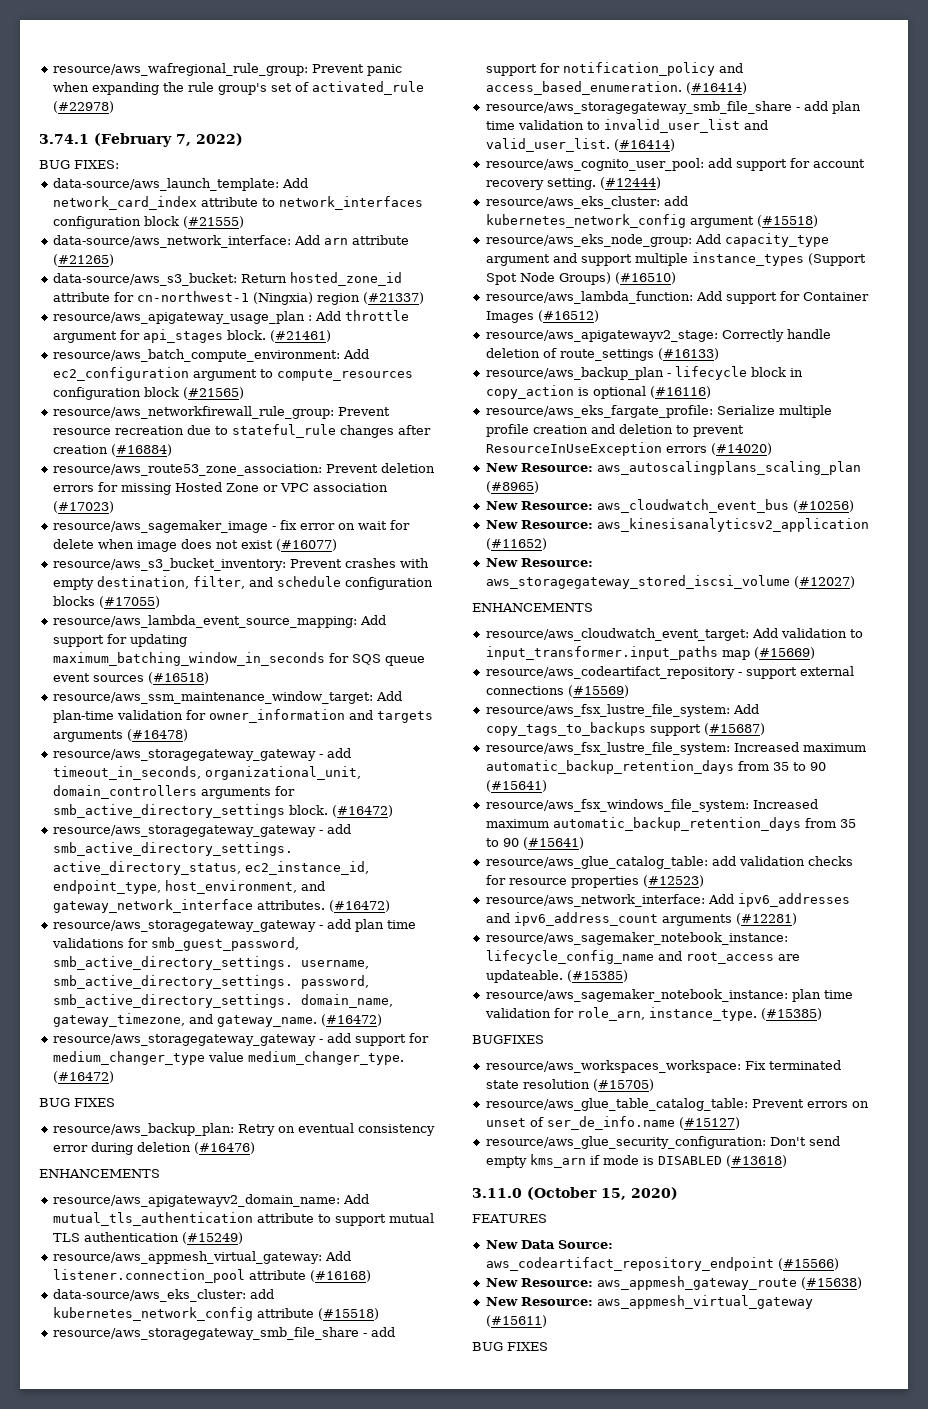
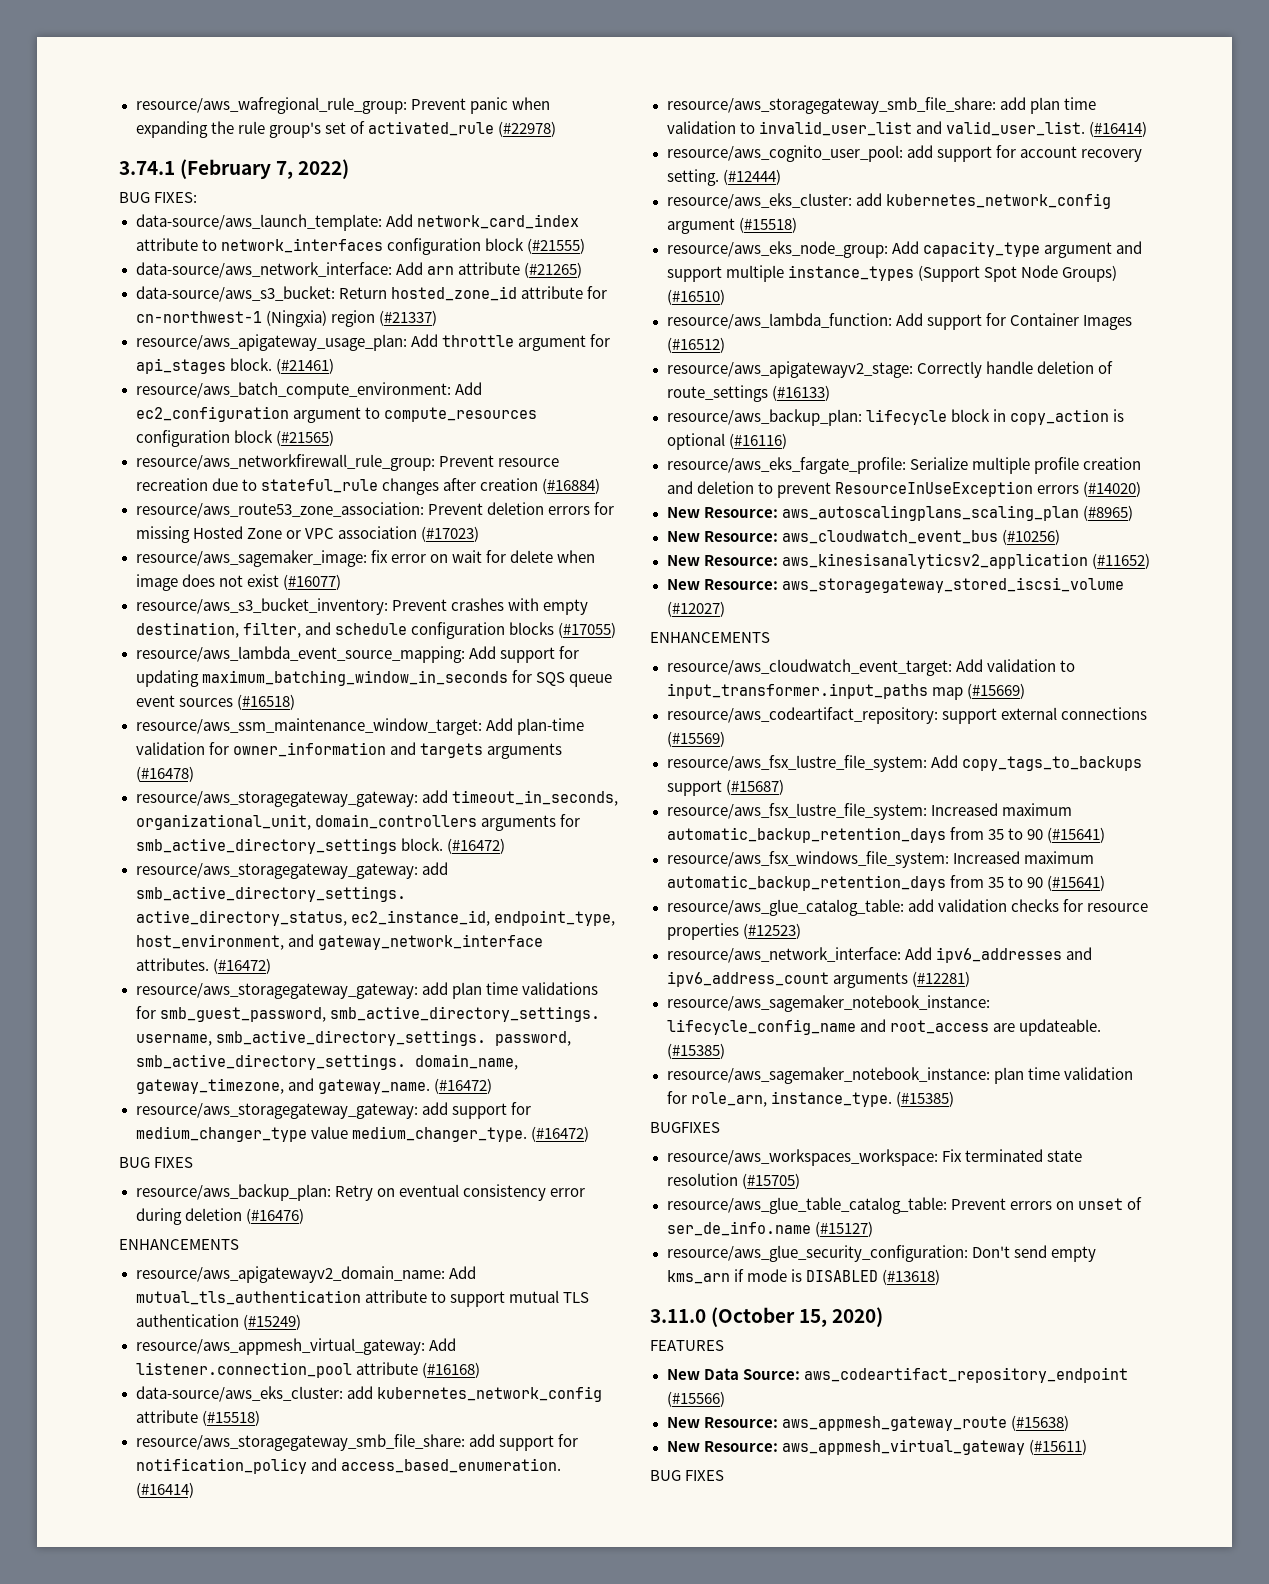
[52,311,312,324] resource/aws_apigateway_usage_plan : -> [135,334,407,351] resource/aws_apigateway_usage_plan:
[52,520,276,533] resource/aws_sagemaker_image - -> [135,550,367,567] resource/aws_sagemaker_image:
[52,749,323,761] resource/aws_storagegateway_gateway - -> [135,791,418,807] resource/aws_storagegateway_gateway:
[52,825,323,837] resource/aws_storagegateway_gateway - -> [135,863,418,879] resource/aws_storagegateway_gateway:
[52,920,323,932] resource/aws_storagegateway_gateway - -> [135,983,418,999] resource/aws_storagegateway_gateway:
[52,1034,323,1046] resource/aws_storagegateway_gateway - -> [135,1103,418,1119] resource/aws_storagegateway_gateway:
[52,1327,367,1340] resource/aws_storagegateway_smb_file_share - -> [135,1434,465,1451] resource/aws_storagegateway_smb_file_share:
[485,101,800,114] resource/aws_storagegateway_smb_file_share - -> [666,97,996,114] resource/aws_storagegateway_smb_file_share:
[485,367,671,380] resource/aws_backup_plan - -> [666,409,862,426] resource/aws_backup_plan:
[485,666,742,679] resource/aws_codeartifact_repository - -> [666,707,938,724] resource/aws_codeartifact_repository:

